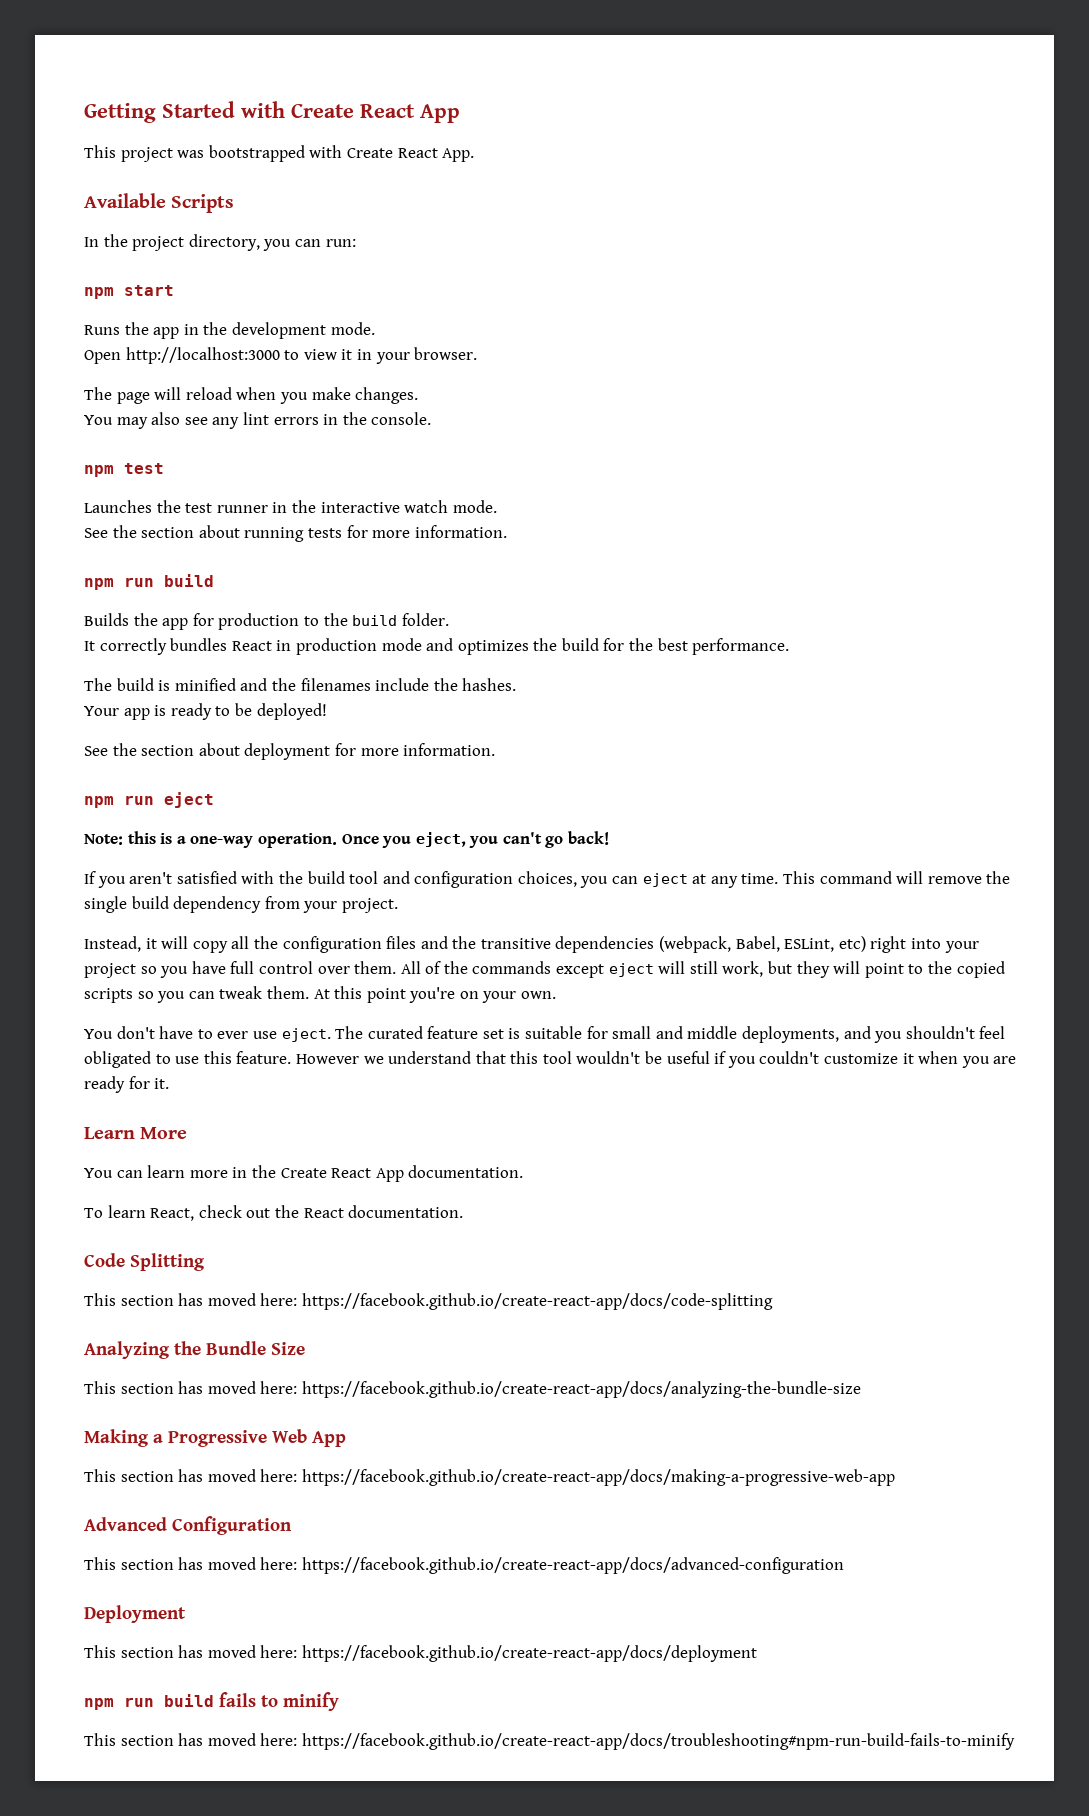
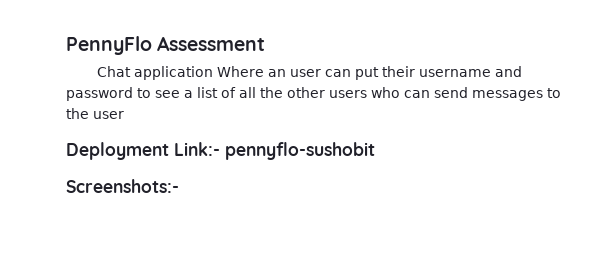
[84,101,460,123] [84,145,475,162] [84,193,235,213] [84,234,356,251] [84,285,174,299] [84,322,375,339] [84,347,478,364] [84,387,419,404] [84,412,432,429] [84,463,164,477] [84,500,497,513] [84,525,507,542] [84,574,214,590] [84,613,449,630] [84,638,790,655] [84,678,517,691] [84,703,327,720] [84,743,496,760] [84,792,214,808] [84,831,610,848] [84,871,1011,888] [84,896,398,913] [84,936,979,953] [84,961,1005,978] [84,986,557,1003] [84,1026,1006,1043] [84,1051,1017,1068] [84,1076,170,1093] [84,1127,188,1139] [84,1165,524,1182] [84,1205,464,1221] [84,1253,205,1271] [84,1293,773,1310] [84,1341,305,1359] [84,1381,861,1398] [84,1429,346,1447] [84,1469,895,1486] [84,1516,292,1535] [84,1557,844,1574] [84,1605,186,1623] [84,1645,757,1662] [84,1692,339,1711] [84,1733,1015,1750] Getting Started with Create React App // This project was bootstrapped with Create React App. // Available Scripts // In the project directory, you can run: // npm start // Runs the app in the development mode. // Open http://localhost:3000 to view it in your browser. // The page will reload when you make changes. // You may also see any lint errors in the console. // npm test // Launches the test runner in the interactive watch mode. // See the section about running tests for more information. // npm run build // Builds the app for production to the build folder. // It correctly bundles React in production mode and optimizes the build for the best performance. // The build is minified and the filenames include the hashes. // Your app is ready to be deployed! // See the section about deployment for more information. // npm run eject // Note: this is a one-way operation. Once you eject, you can't go back! // If you aren't satisfied with the build tool and configuration choices, you can eject at any time. This command will remove the single build dependency from your project. // Instead, it will copy all the configuration files and the transitive dependencies (webpack, Babel, ESLint, etc) right into your project so you have full control over them. All of the commands except eject will still work, but they will point to the copied scripts so you can tweak them. At this point you're on your own. // You don't have to ever use eject. The curated feature set is suitable for small and middle deployments, and you shouldn't feel obligated to use this feature. However we understand that this tool wouldn't be useful if you couldn't customize it when you are ready for it. // Learn More // You can learn more in the Create React App documentation. // To learn React, check out the React documentation. // Code Splitting // This section has moved here: https://facebook.github.io/create-react-app/docs/code-splitting // Analyzing the Bundle Size // This section has moved here: https://facebook.github.io/create-react-app/docs/analyzing-the-bundle-size // Making a Progressive Web App // This section has moved here: https://facebook.github.io/create-react-app/docs/making-a-progressive-web-app // Advanced Configuration // This section has moved here: https://facebook.github.io/create-react-app/docs/advanced-configuration // Deployment // This section has moved here: https://facebook.github.io/create-react-app/docs/deployment // npm run build fails to minify // This section has moved here: https://facebook.github.io/create-react-app/docs/troubleshooting#npm-run-build-fails-to-minify -> [66,36,266,55] [97,66,523,80] [66,87,561,101] [66,108,124,119] [66,142,375,160] [66,179,179,193] PennyFlo Assessment // Chat application Where an user can put their username and password to see a list of all the other users who can send messages to the user // Deployment Link:- pennyflo-sushobit // Screenshots:-

